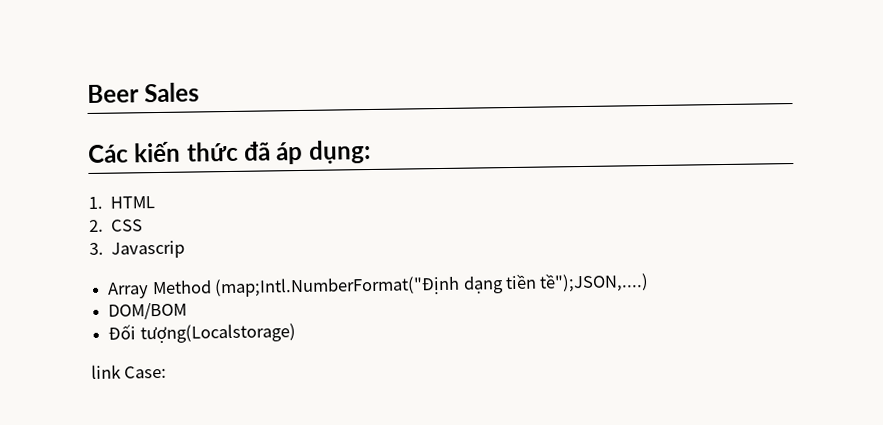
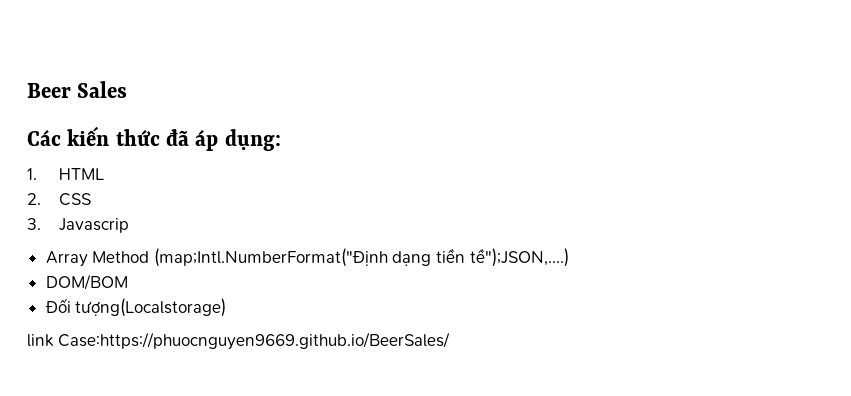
[124,365,168,379] Case: -> [57,332,450,350] Case:https://phuocnguyen9669.github.io/BeerSales/

